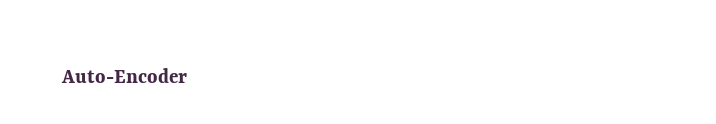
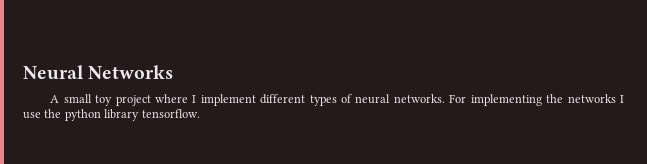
[61,68,187,83] Auto-Encoder -> [23,65,174,80] [50,94,625,106] [23,109,200,121] Neural Networks // A small toy project where I implement different types of neural networks. For implementing the networks I use the python library tensorflow.

